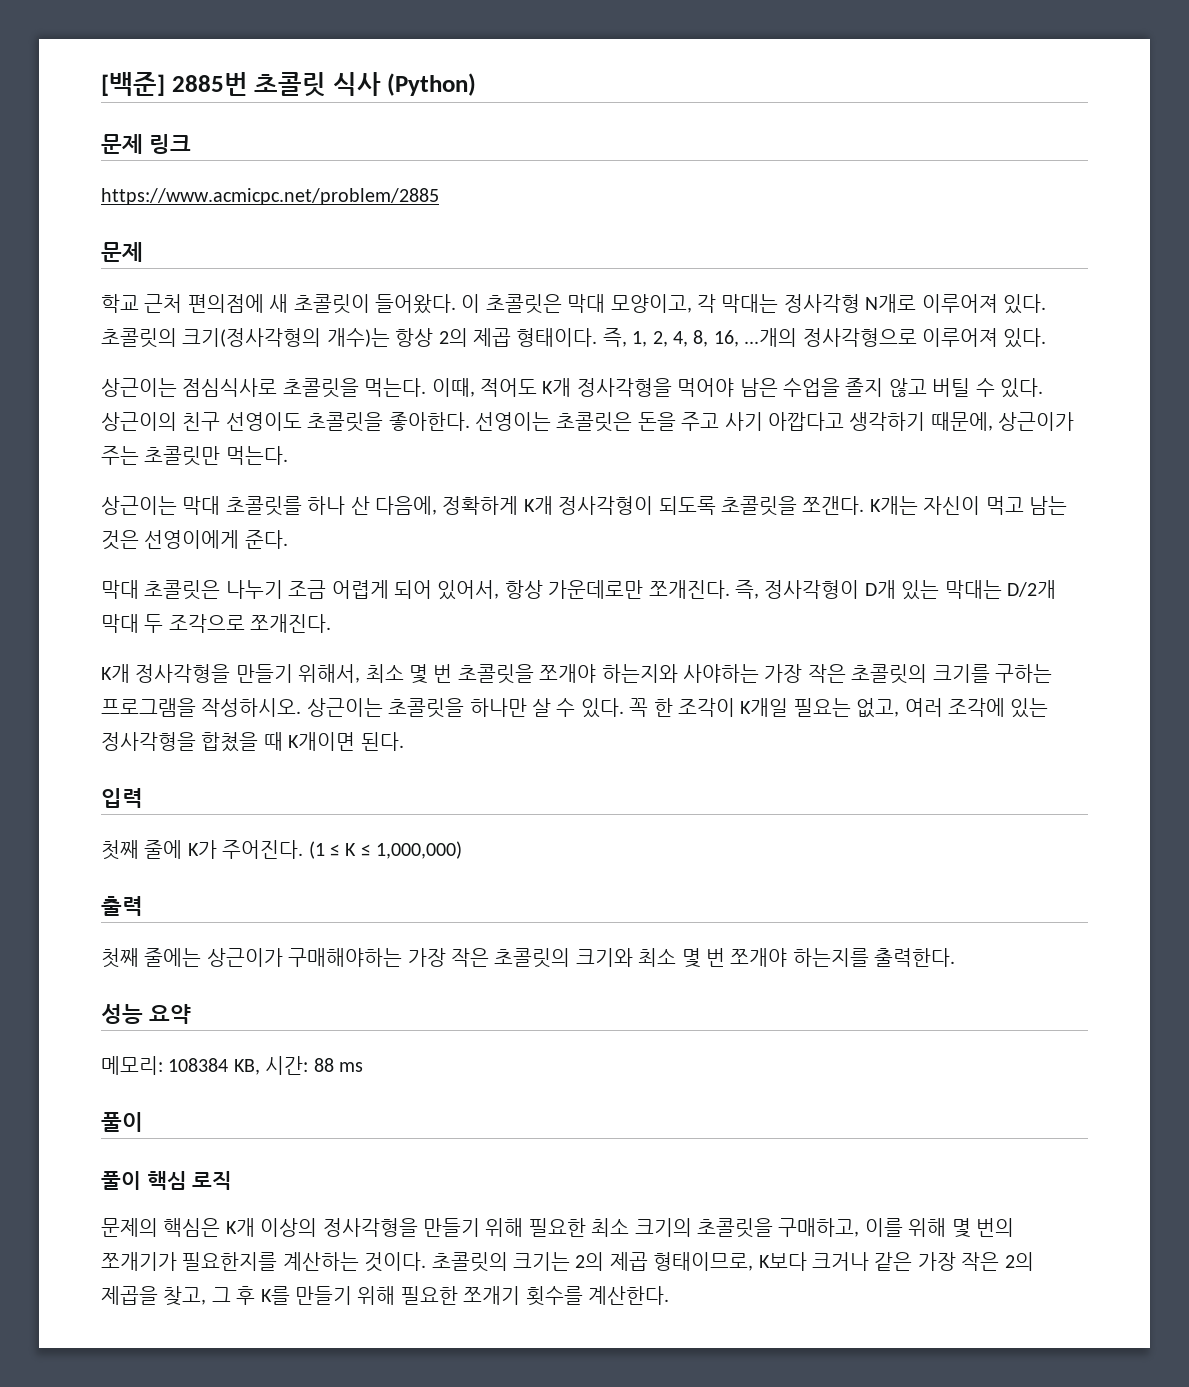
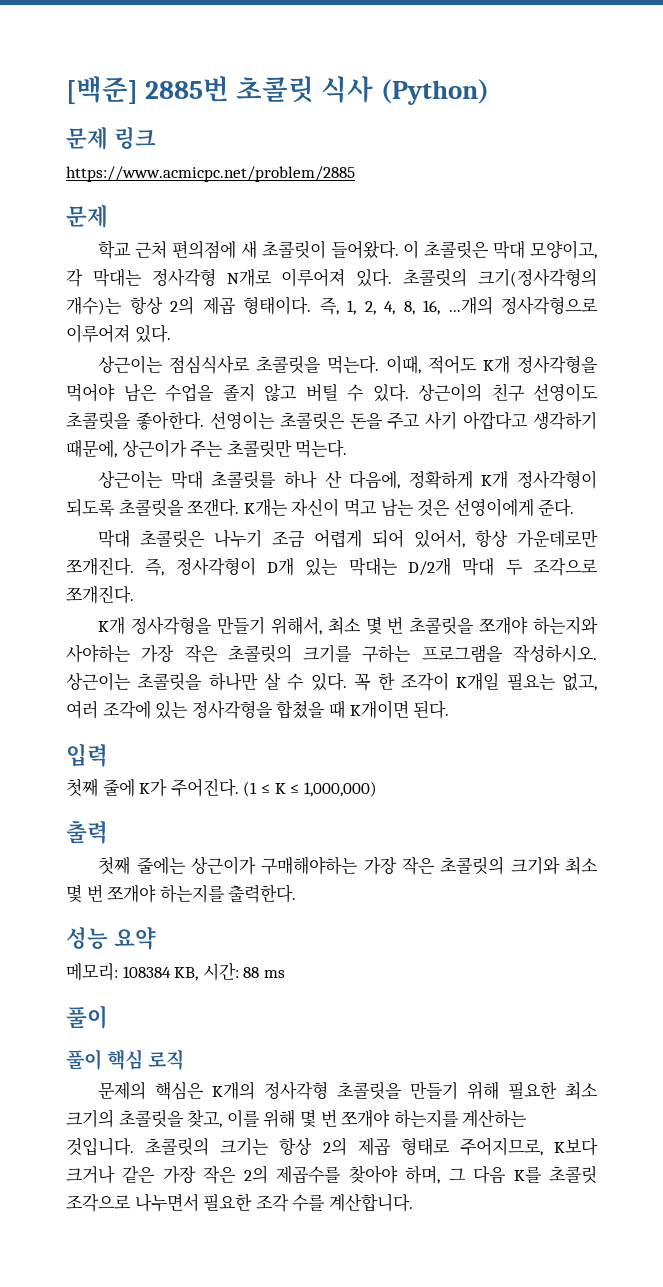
[225,1218,418,1237] K개 이상의 정사각형을 -> [212,1081,403,1100] K개의 정사각형 초콜릿을
[778,1218,860,1237] 구매하고, -> [187,1109,223,1128] 찾고,
[975,1218,1014,1237] [101,1252,427,1272] 번의 쪼개기가 필요한지를 계산하는 것이다. -> [320,1109,528,1128] [66,1138,134,1156] 번 쪼개야 하는지를 계산하는 것입니다.
[575,1252,754,1271] 2의 제곱 형태이므로, -> [279,1137,543,1156] 항상 2의 제곱 형태로 주어지므로,
[101,1286,669,1306] 제곱을 찾고, 그 후 K를 만들기 위해 필요한 쪼개기 횟수를 계산한다. -> [276,1165,597,1184] [66,1193,413,1212] 제곱수를 찾아야 하며, 그 다음 K를 초콜릿 조각으로 나누면서 필요한 조각 수를 계산합니다.

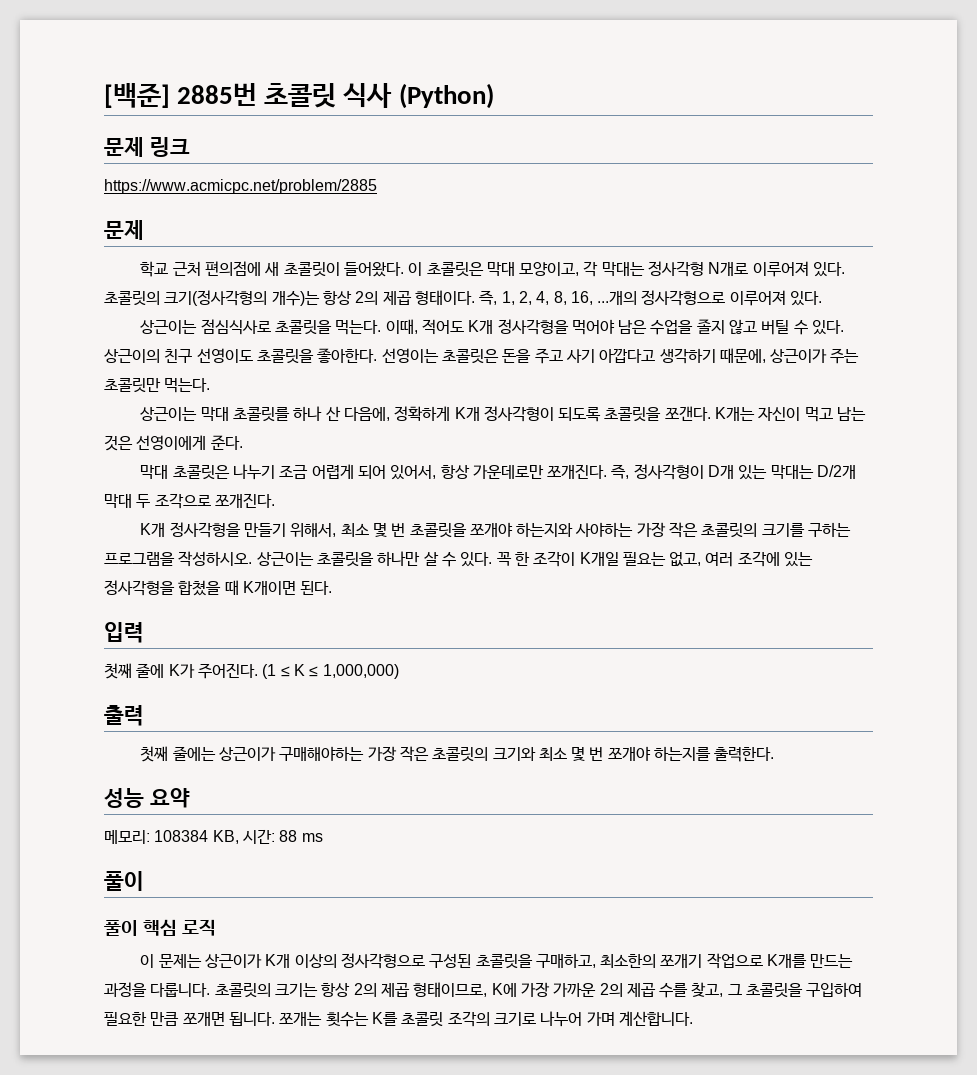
[98,1081,599,1100] [66,1109,528,1128] [66,1138,134,1156] 문제의 핵심은 K개의 정사각형 초콜릿을 만들기 위해 필요한 최소 크기의 초콜릿을 찾고, 이를 위해 몇 번 쪼개야 하는지를 계산하는 것입니다. -> [140,953,854,969] [104,982,211,997] 이 문제는 상근이가 K개 이상의 정사각형으로 구성된 초콜릿을 구매하고, 최소한의 쪼개기 작업으로 K개를 만드는 과정을 다룹니다.
[400,1137,598,1156] [66,1165,597,1184] [66,1193,326,1212] 형태로 주어지므로, K보다 크거나 같은 가장 작은 2의 제곱수를 찾아야 하며, 그 다음 K를 초콜릿 조각으로 나누면서 필요한 조각 수를 -> [413,982,863,998] [104,1011,615,1027] 형태이므로, K에 가장 가까운 2의 제곱 수를 찾고, 그 초콜릿을 구입하여 필요한 만큼 쪼개면 됩니다. 쪼개는 횟수는 K를 초콜릿 조각의 크기로 나누어 가며

